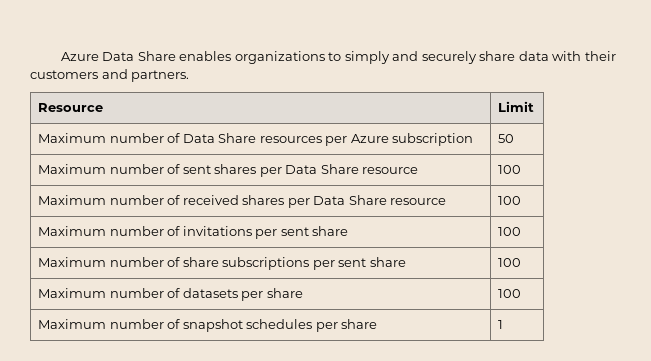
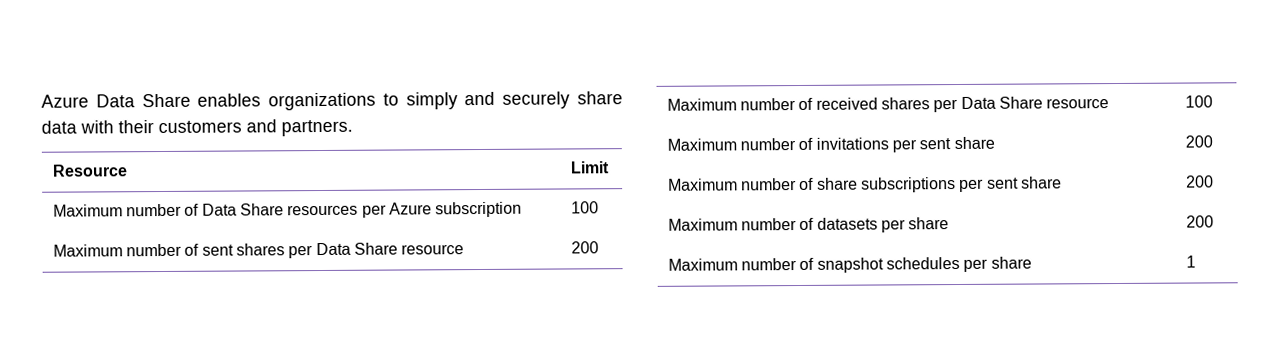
[498,134,515,143] 50 -> [570,201,599,214] 100
[498,165,522,174] 100 -> [570,241,599,254] 200
[498,227,522,236] 100 -> [1184,135,1213,148] 200
[498,258,522,267] 100 -> [1185,175,1214,188] 200
[498,289,522,298] 100 -> [1185,215,1214,228] 200

